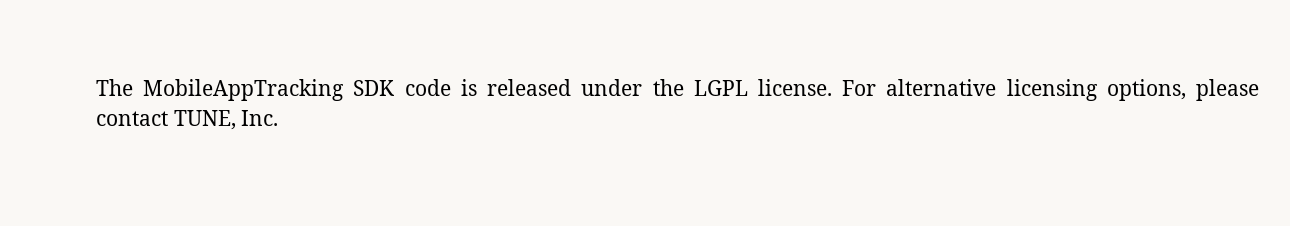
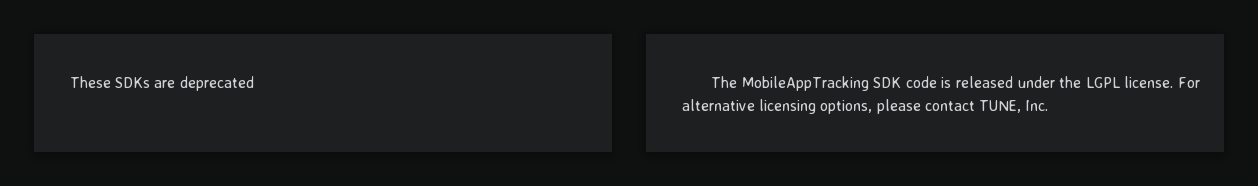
(96, 87) none -> [70,76,254,91] These SDKs are deprecated //

